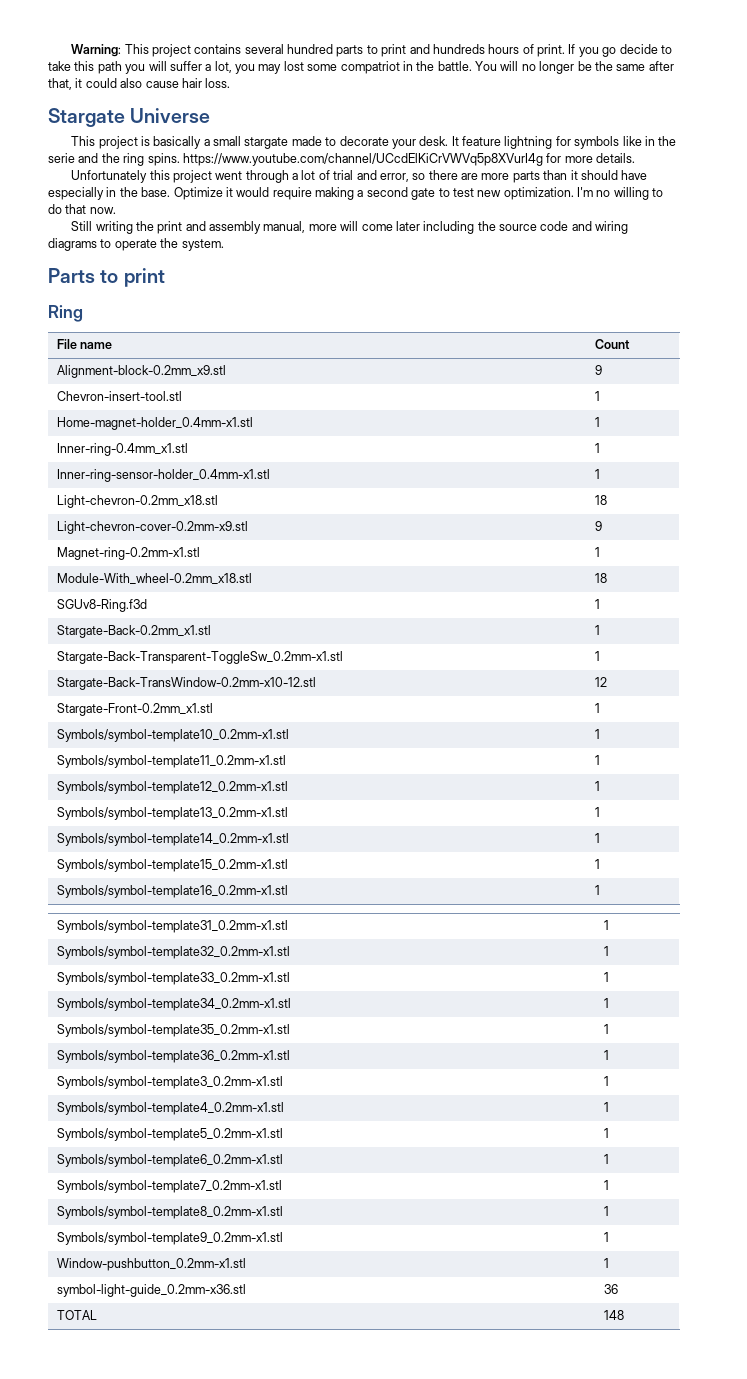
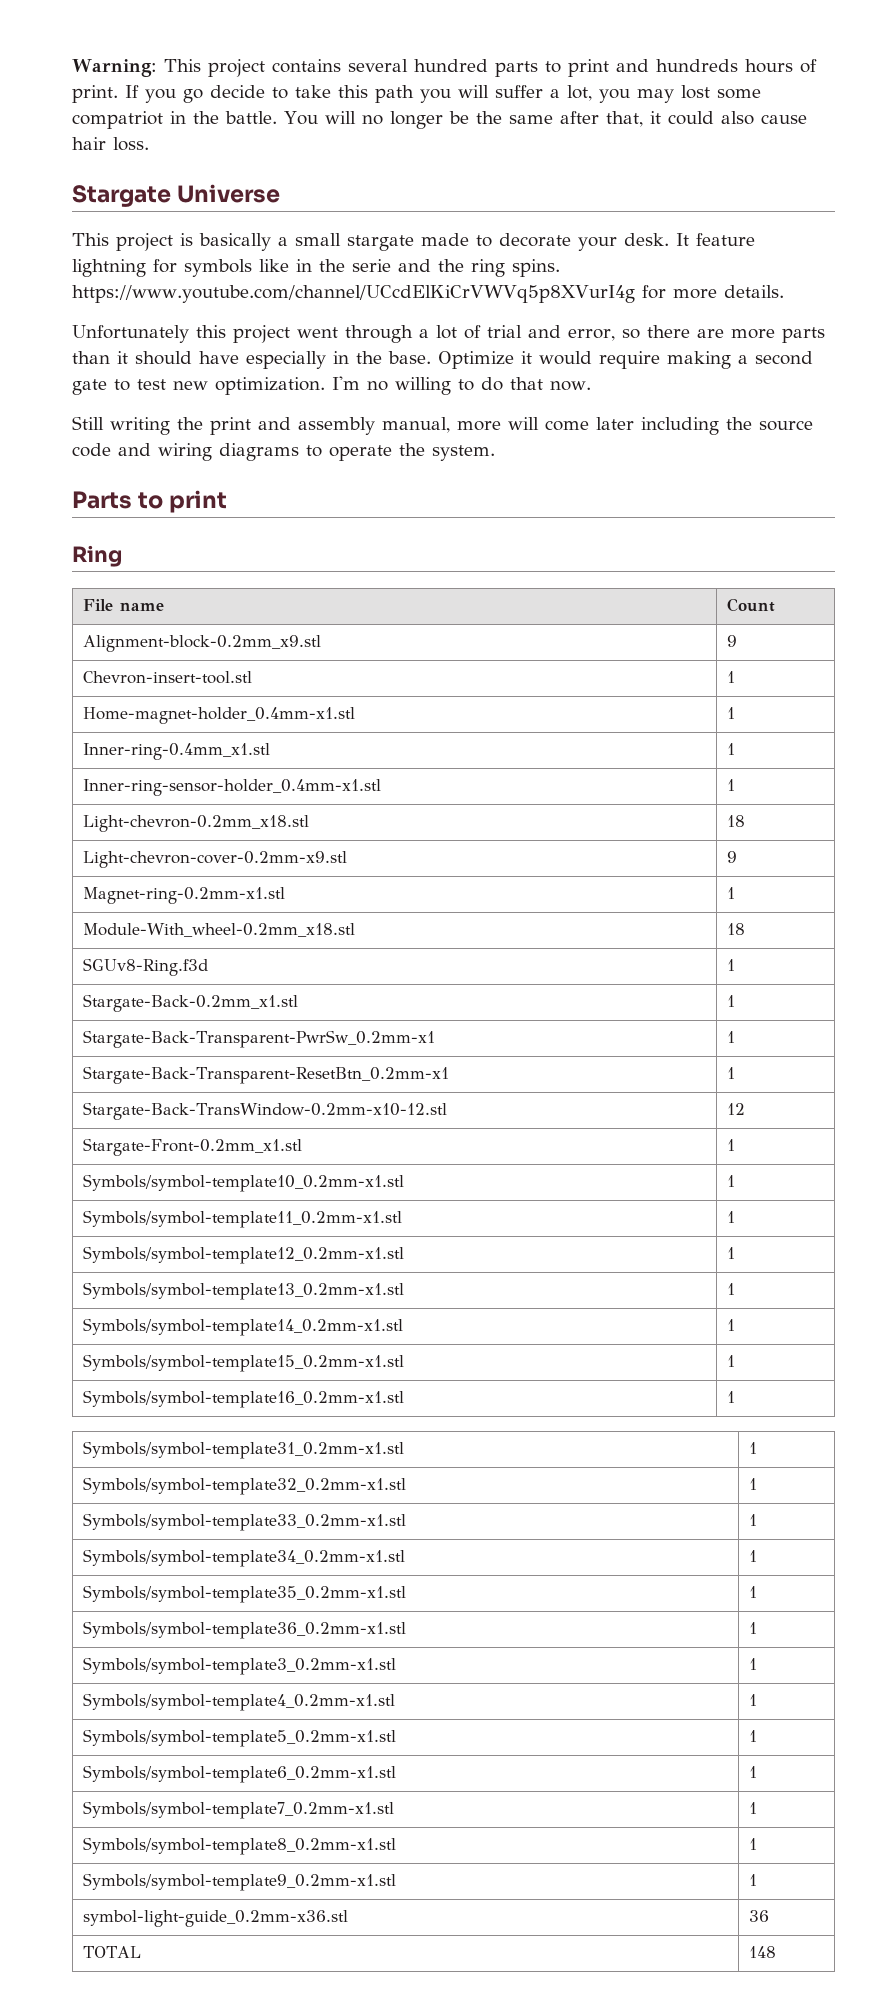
[56,651,343,664] Stargate-Back-Transparent-ToggleSw_0.2mm-x1.stl -> [82,1030,435,1048] [726,1031,735,1043] [82,1066,449,1084] Stargate-Back-Transparent-PwrSw_0.2mm-x1 | 1 // Stargate-Back-Transparent-ResetBtn_0.2mm-x1
[56,1258,246,1271] [603,1258,609,1268] // Window-pushbutton_0.2mm-x1.stl | 1 -> (757, 1880) none

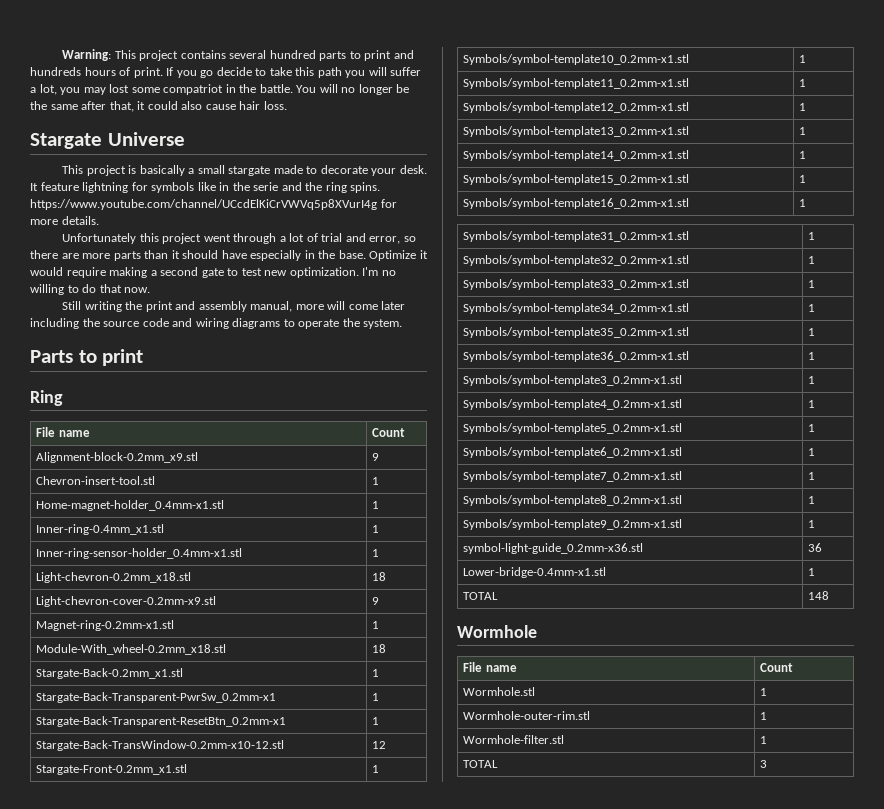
[82,958,208,976] [726,959,735,971] // SGUv8-Ring.f3d | 1 -> (387, 648) none
(769, 1916) none -> [463,567,607,578] [808,568,816,576] // Lower-bridge-0.4mm-x1.stl | 1
(776, 1952) none -> [457,625,537,638] [463,662,517,672] [760,663,794,672] [463,687,536,696] [760,688,768,696] [463,711,591,720] [760,712,768,720] [463,735,565,744] [760,736,768,744] [463,760,499,768] [760,760,768,768] // Wormhole // File name | Count // Wormhole.stl | 1 // Wormhole-outer-rim.stl | 1 // Wormhole-filter.stl | 1 // TOTAL | 3

